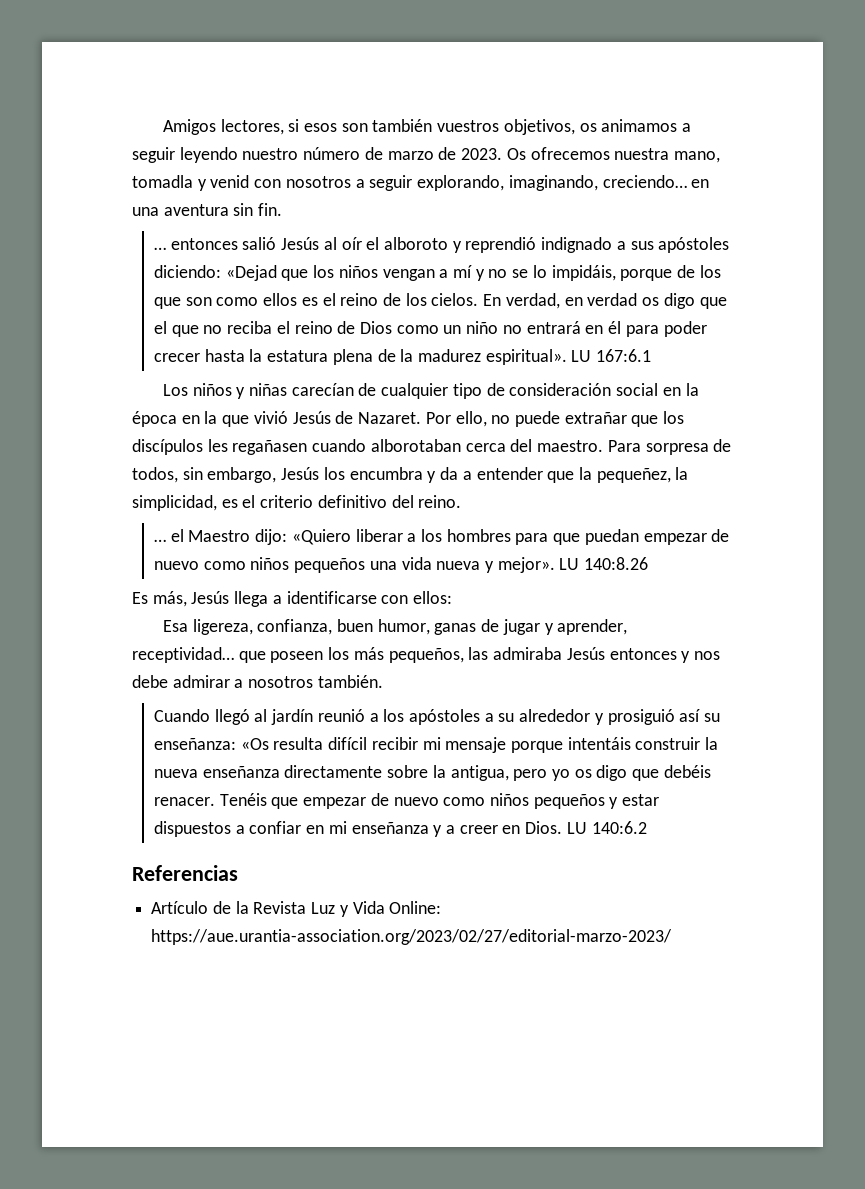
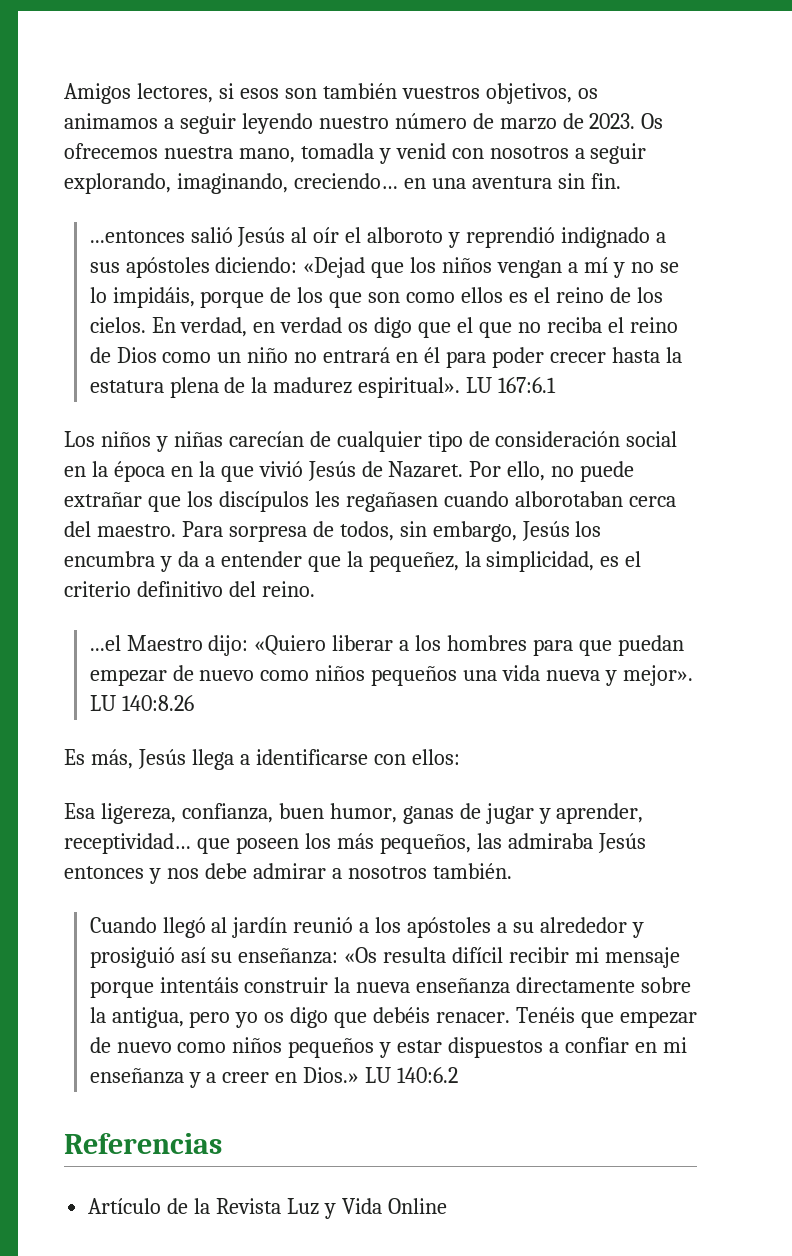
[153,238,238,250] … entonces -> [89,230,185,243] ...entonces
[153,529,184,542] … el -> [89,635,121,651] ...el
[525,821,563,834] Dios. -> [303,1067,360,1083] Dios.»
[389,901,442,914] [151,929,673,945] Online: https://aue.urantia-association.org/2023/02/27/editorial-marzo-2023/ -> [387,1198,447,1214] Online

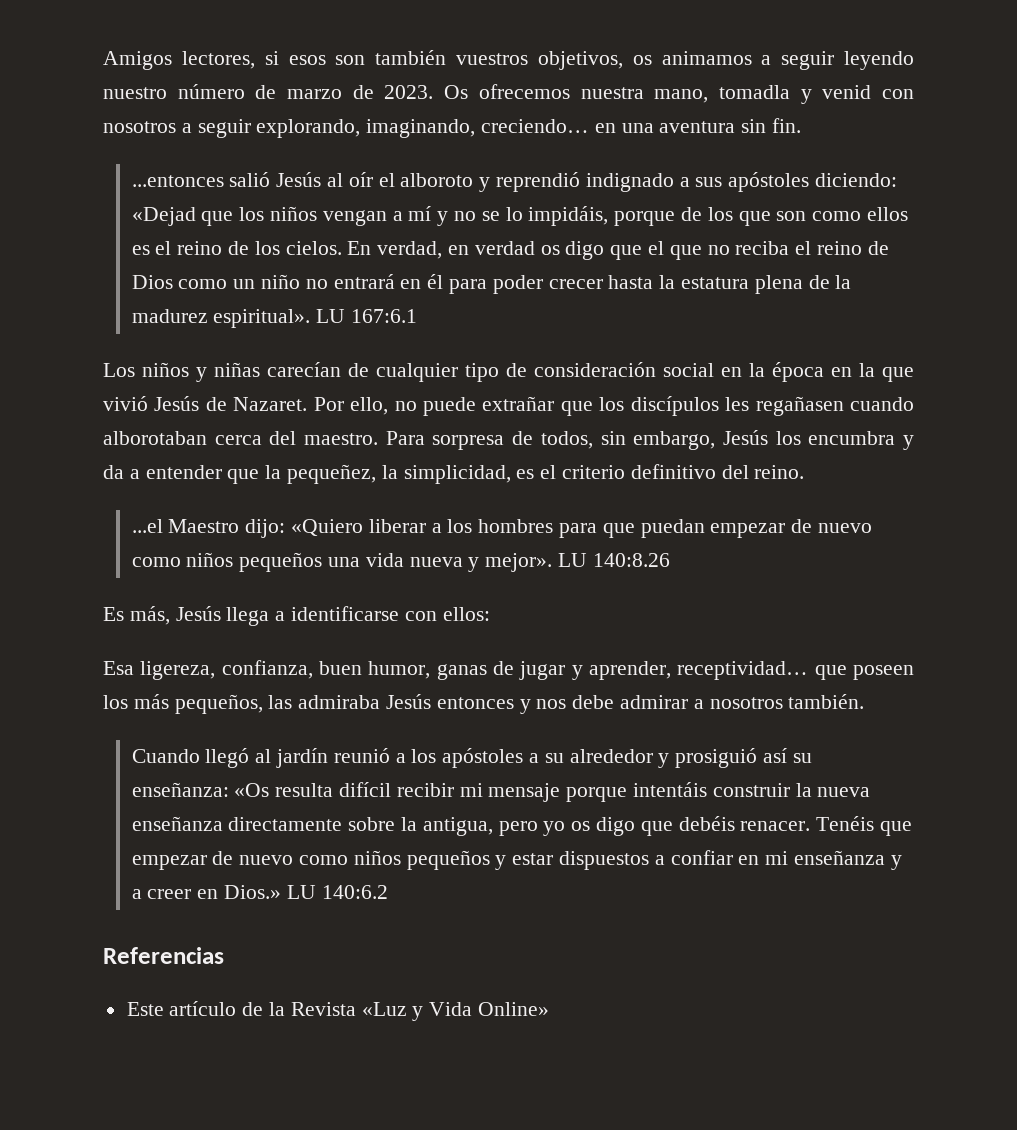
[88,1198,162,1214] Artículo -> [126,1001,237,1016] Este artículo
[286,1198,319,1215] Luz -> [361,1002,407,1016] «Luz
[387,1198,447,1214] Online -> [478,1002,550,1016] Online»

